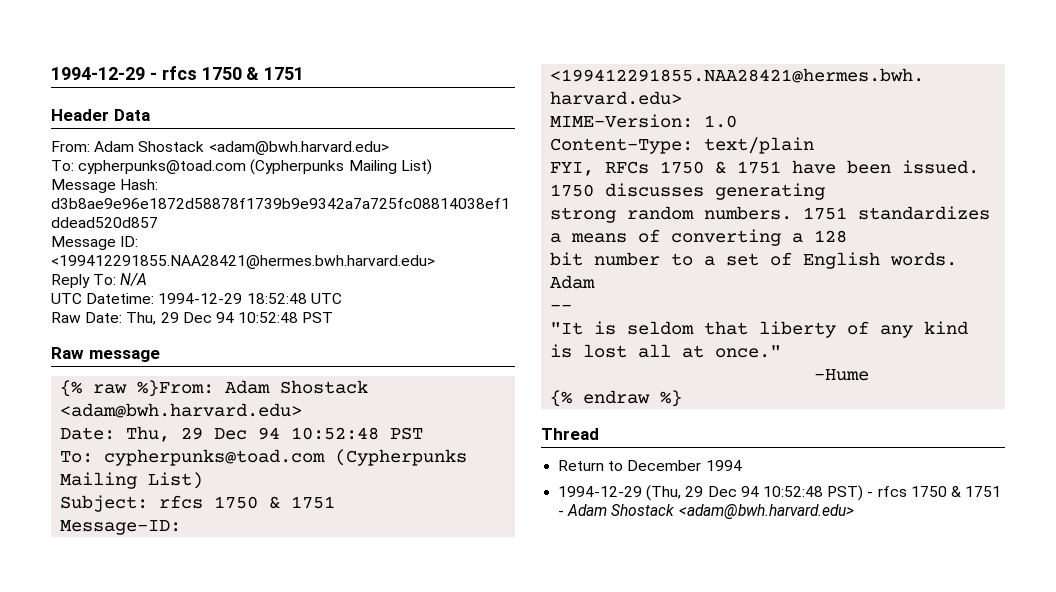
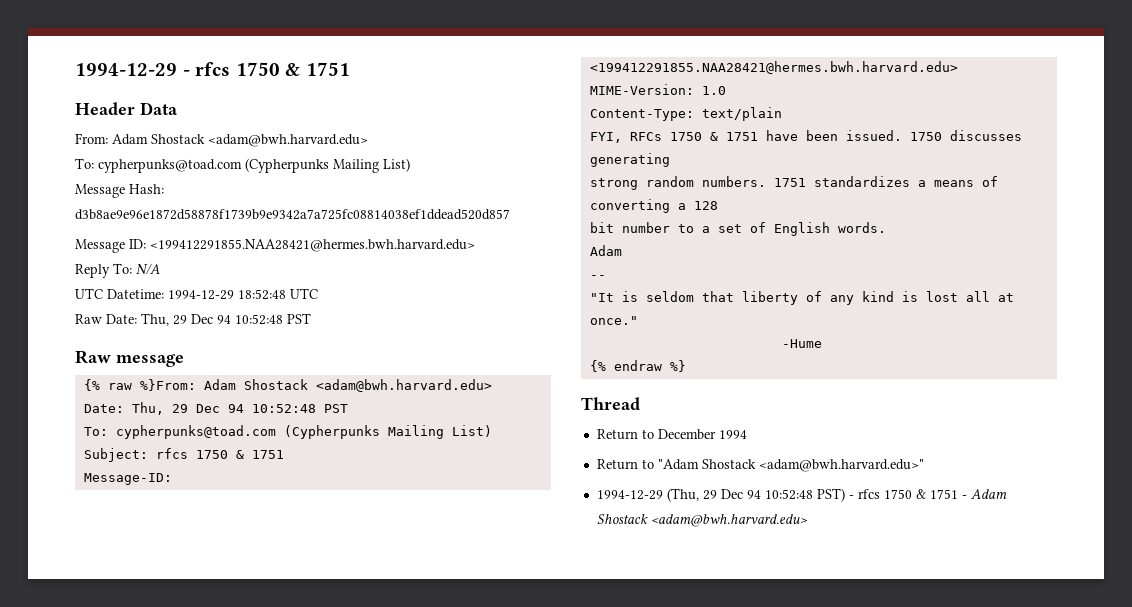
(742, 465) none -> [596,459,924,472] // Return to "Adam Shostack <adam@bwh.harvard.edu>"

